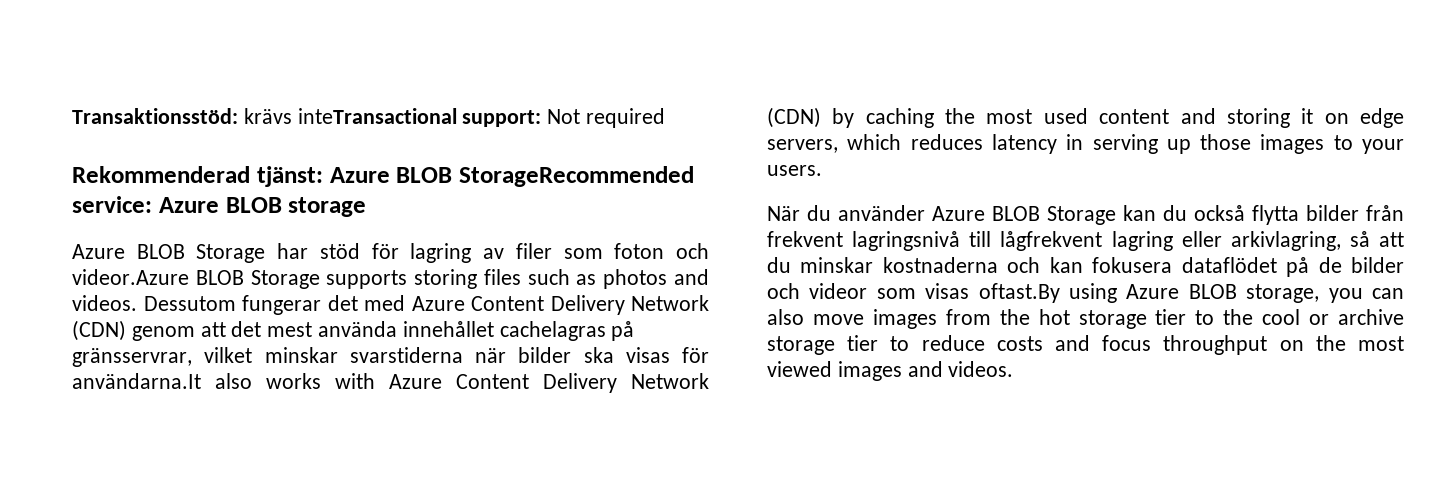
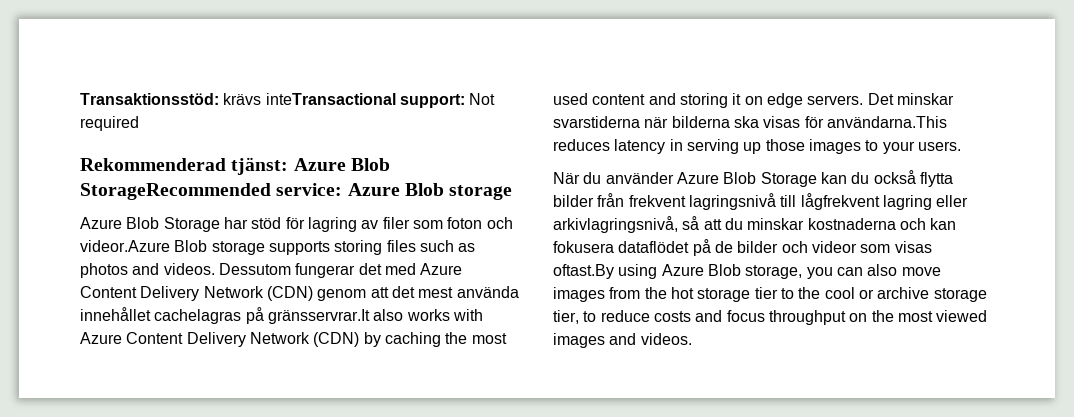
[396,167,453,183] BLOB -> [350,158,390,171] Blob
[225,197,282,213] BLOB -> [404,183,444,196] Blob
[136,244,185,259] BLOB -> [126,217,160,229] Blob
[195,270,320,289] BLOB Storage -> [174,240,265,255] Blob storage
[72,347,709,367] [72,373,201,389] gränsservrar, vilket minskar svarstiderna när bilder ska visas för användarna.It -> [267,309,370,324] gränsservrar.It
[767,134,902,153] servers, which -> [807,93,954,105] [553,116,947,128] servers. Det minskar svarstiderna när bilderna ska visas för användarna.This
[992,206,1040,221] BLOB -> [723,172,757,184] Blob
[1230,231,1341,251] arkivlagring, -> [553,216,678,233] arkivlagringsnivå,
[1188,284,1237,299] BLOB -> [707,264,741,276] Blob
[847,335,879,351] tier -> [553,310,579,324] tier,

